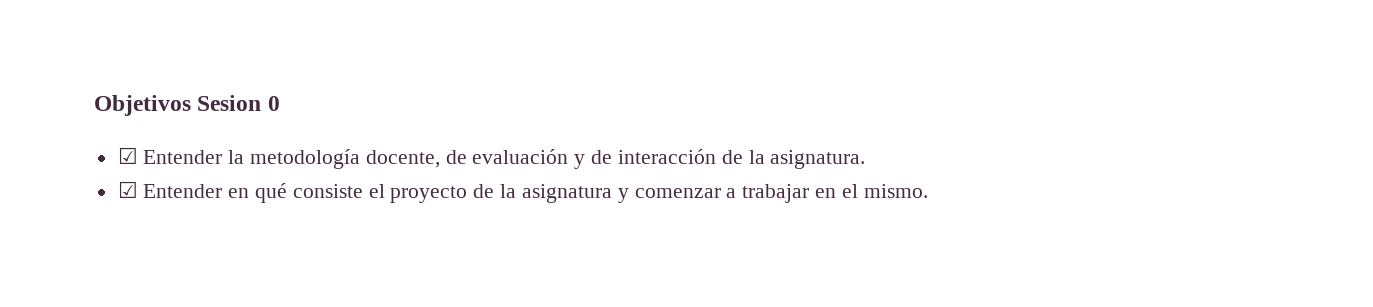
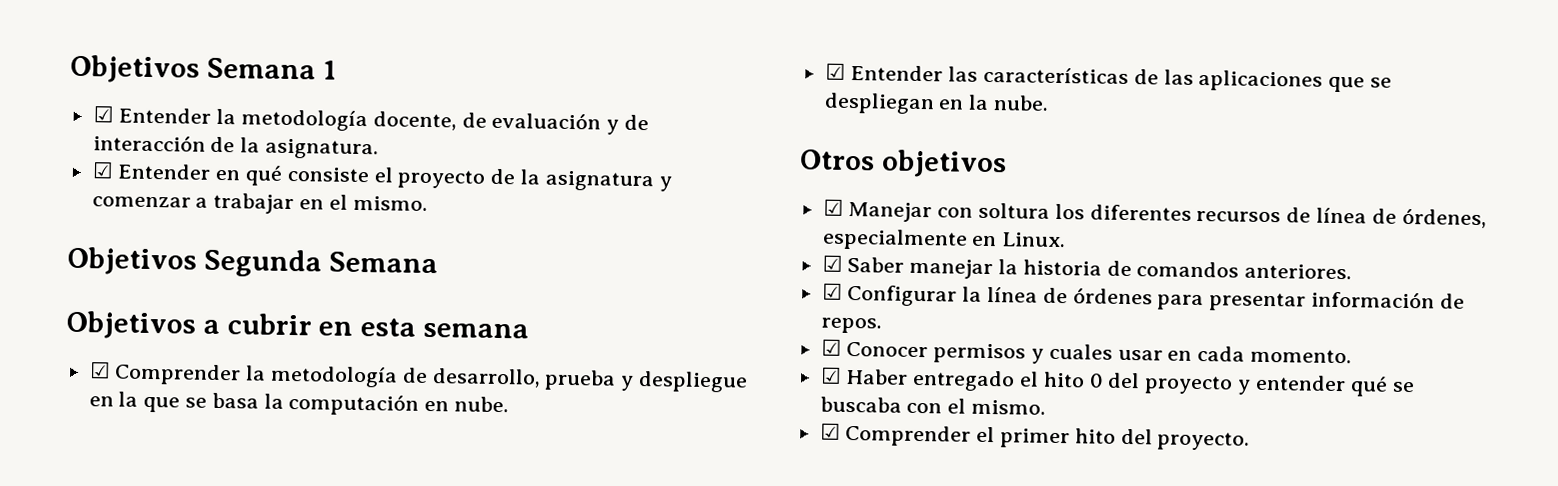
[94,95,280,116] Objetivos Sesion 0 -> [70,54,337,84] Objetivos Semana 1
(928, 191) none -> [67,246,438,278] [66,310,530,340] [88,361,749,393] [88,391,510,416] [824,62,1393,93] [823,92,1050,115] [800,149,1007,179] [822,198,1487,229] [821,228,1067,251] [821,254,1353,280] [821,282,1465,312] [820,317,882,334] [820,338,1353,364] [819,366,1415,397] [819,396,1047,415] [819,422,1251,451] // Objetivos Segunda Semana // Objetivos a cubrir en esta semana // ☑ Comprender la metodología de desarrollo, prueba y despliegue en la que se basa la computación en nube. // ☑ Entender las características de las aplicaciones que se despliegan en la nube. // Otros objetivos // ☑ Manejar con soltura los diferentes recursos de línea de órdenes, especialmente en Linux. // ☑ Saber manejar la historia de comandos anteriores. // ☑ Configurar la línea de órdenes para presentar información de repos. // ☑ Conocer permisos y cuales usar en cada momento. // ☑ Haber entregado el hito 0 del proyecto y entender qué se buscaba con el mismo. // ☑ Comprender el primer hito del proyecto.

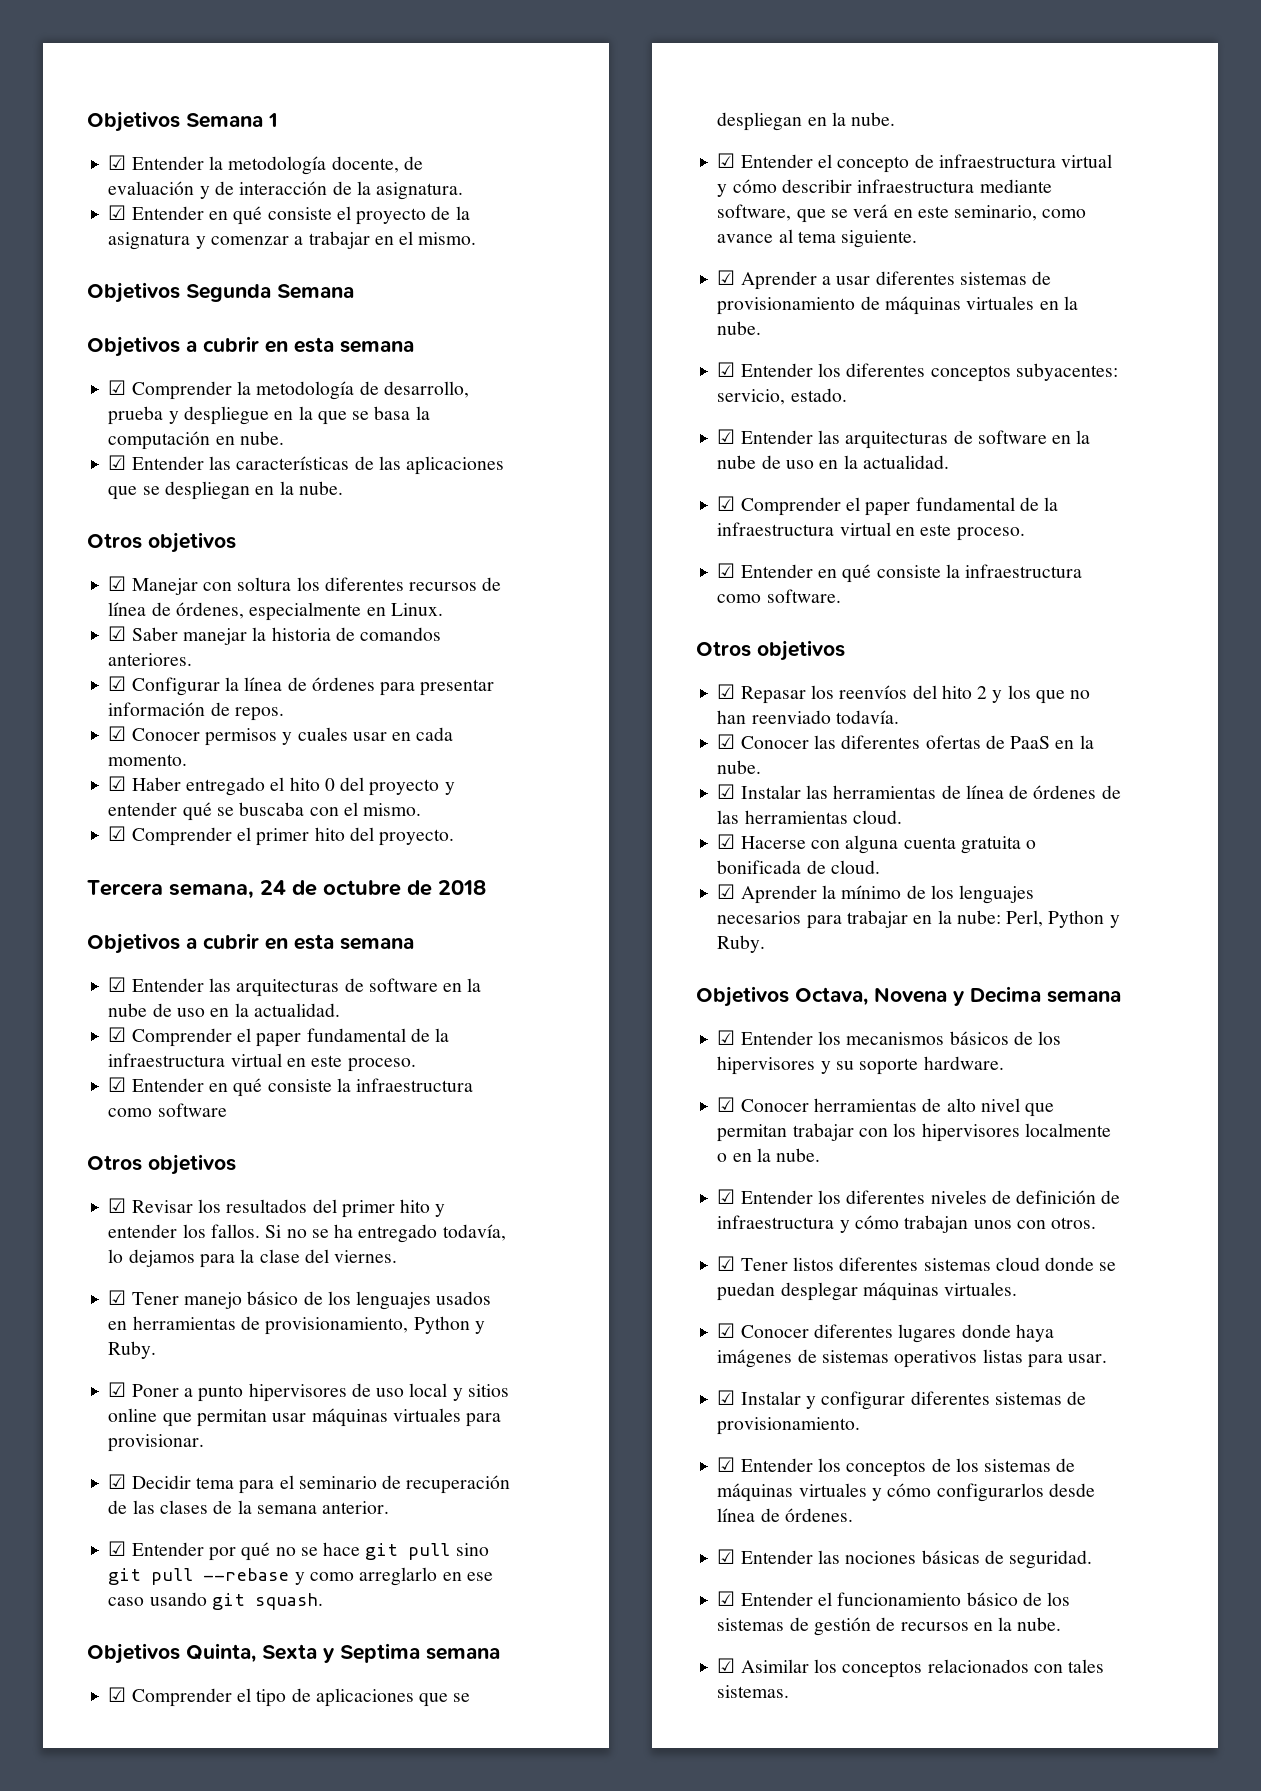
(1251, 441) none -> [87,880,486,899] [87,933,414,954] [108,977,482,997] [108,1003,340,1017] [108,1027,450,1047] [108,1053,416,1072] [108,1077,474,1097] [108,1103,227,1117] [87,1154,236,1175] [108,1198,446,1218] [108,1224,506,1243] [108,1249,398,1268] [108,1290,492,1310] [108,1316,485,1335] [108,1341,157,1359] [108,1382,509,1402] [108,1408,502,1427] [108,1434,205,1452] [108,1474,511,1494] [108,1500,390,1514] [108,1541,489,1561] [108,1567,493,1586] [108,1592,323,1610] [87,1643,500,1664] [108,1687,471,1707] [717,112,896,131] [717,153,1113,173] [717,179,1052,197] [717,204,1087,223] [717,229,918,248] [717,270,1052,290] [717,296,1078,315] [717,321,762,335] [717,362,1118,382] [717,388,847,405] [717,429,1091,449] [717,455,949,469] [717,496,1059,516] [717,522,1025,541] [717,563,1083,583] [717,589,841,603] [696,640,845,661] [717,684,1091,704] [717,710,899,724] [717,734,1094,749] [717,760,762,774] [717,784,1121,799] [717,810,902,824] [717,834,1037,854] [717,860,880,874] [717,884,1035,904] [717,910,1120,929] [717,935,766,953] [696,986,1121,1007] [717,1030,1062,1045] [717,1056,1004,1075] [717,1097,1055,1117] [717,1123,1111,1142] [717,1148,821,1162] [717,1189,1121,1204] [717,1215,1097,1233] [717,1256,1117,1271] [717,1282,1018,1301] [717,1323,1054,1343] [717,1349,1108,1368] [717,1390,1087,1410] [717,1417,861,1435] [717,1457,1076,1477] [717,1483,1095,1502] [717,1508,853,1522] [717,1549,1093,1569] [717,1591,1071,1606] [717,1617,1062,1636] [717,1658,1105,1678] [717,1685,790,1698] // Tercera semana, 24 de octubre de 2018 // Objetivos a cubrir en esta semana // ☑ Entender las arquitecturas de software en la nube de uso en la actualidad. // ☑ Comprender el paper fundamental de la infraestructura virtual en este proceso. // ☑ Entender en qué consiste la infraestructura como software // Otros objetivos // ☑ Revisar los resultados del primer hito y entender los fallos. Si no se ha entregado todavía, lo dejamos para la clase del viernes. // ☑ Tener manejo básico de los lenguajes usados en herramientas de provisionamiento, Python y Ruby. // ☑ Poner a punto hipervisores de uso local y sitios online que permitan usar máquinas virtuales para provisionar. // ☑ Decidir tema para el seminario de recuperación de las clases de la semana anterior. // ☑ Entender por qué no se hace git pull sino git pull --rebase y como arreglarlo en ese caso usando git squash. // Objetivos Quinta, Sexta y Septima semana // ☑ Comprender el tipo de aplicaciones que se despliegan en la nube. // ☑ Entender el concepto de infraestructura virtual y cómo describir infraestructura mediante software, que se verá en este seminario, como avance al tema siguiente. // ☑ Aprender a usar diferentes sistemas de provisionamiento de máquinas virtuales en la nube. // ☑ Entender los diferentes conceptos subyacentes: servicio, estado. // ☑ Entender las arquitecturas de software en la nube de uso en la actualidad. // ☑ Comprender el paper fundamental de la infraestructura virtual en este proceso. // ☑ Entender en qué consiste la infraestructura como software. // Otros objetivos // ☑ Repasar los reenvíos del hito 2 y los que no han reenviado todavía. // ☑ Conocer las diferentes ofertas de PaaS en la nube. // ☑ Instalar las herramientas de línea de órdenes de las herramientas cloud. // ☑ Hacerse con alguna cuenta gratuita o bonificada de cloud. // ☑ Aprender la mínimo de los lenguajes necesarios para trabajar en la nube: Perl, Python y Ruby. // Objetivos Octava, Novena y Decima semana // ☑ Entender los mecanismos básicos de los hipervisores y su soporte hardware. // ☑ Conocer herramientas de alto nivel que permitan trabajar con los hipervisores localmente o en la nube. // ☑ Entender los diferentes niveles de definición de infraestructura y cómo trabajan unos con otros. // ☑ Tener listos diferentes sistemas cloud donde se puedan desplegar máquinas virtuales. // ☑ Conocer diferentes lugares donde haya imágenes de sistemas operativos listas para usar. // ☑ Instalar y configurar diferentes sistemas de provisionamiento. // ☑ Entender los conceptos de los sistemas de máquinas virtuales y cómo configurarlos desde línea de órdenes. // ☑ Entender las nociones básicas de seguridad. // ☑ Entender el funcionamiento básico de los sistemas de gestión de recursos en la nube. // ☑ Asimilar los conceptos relacionados con tales sistemas.

